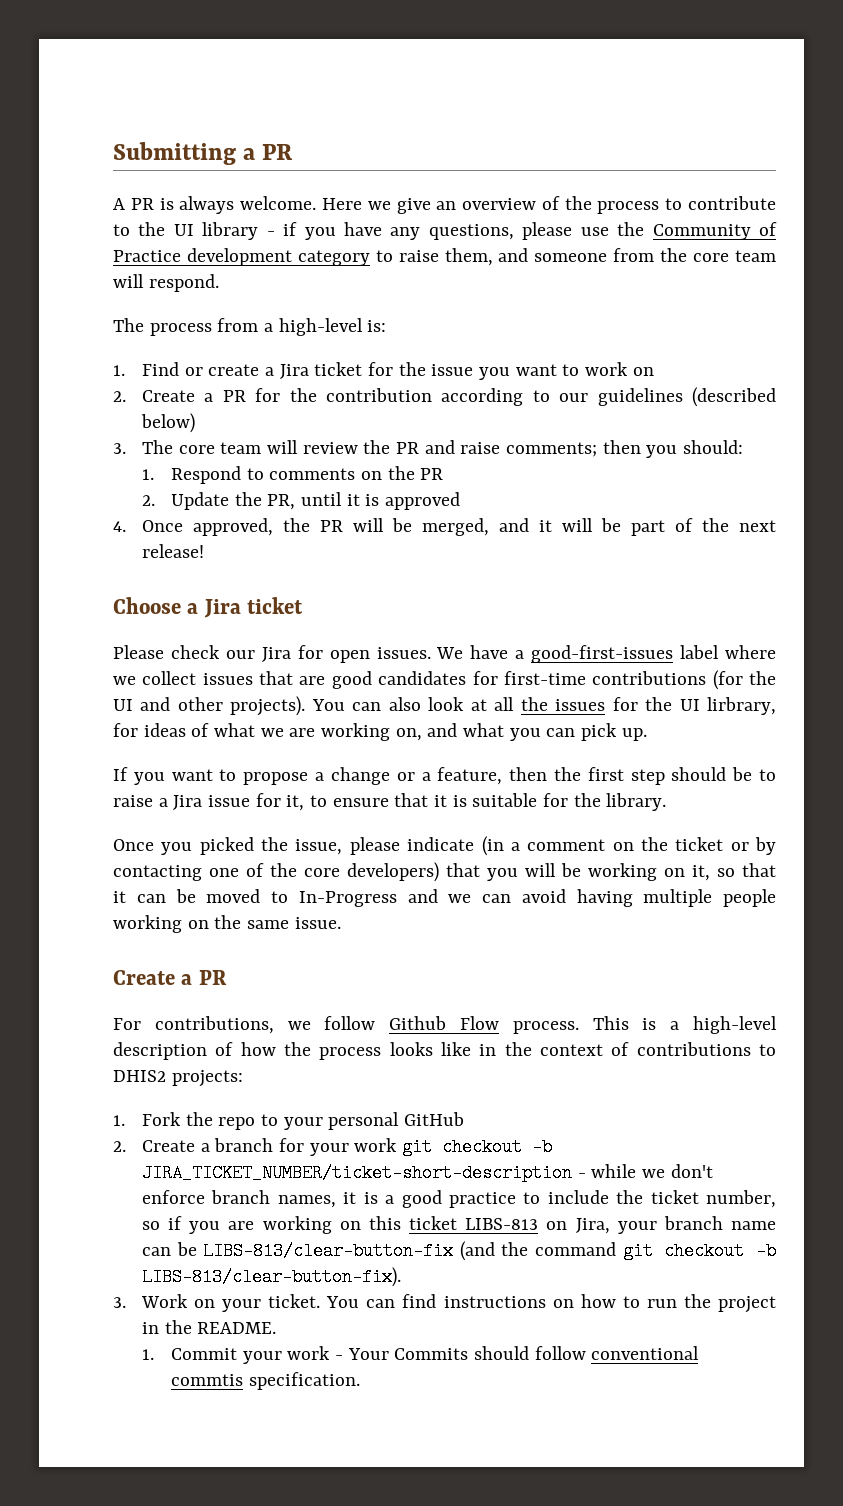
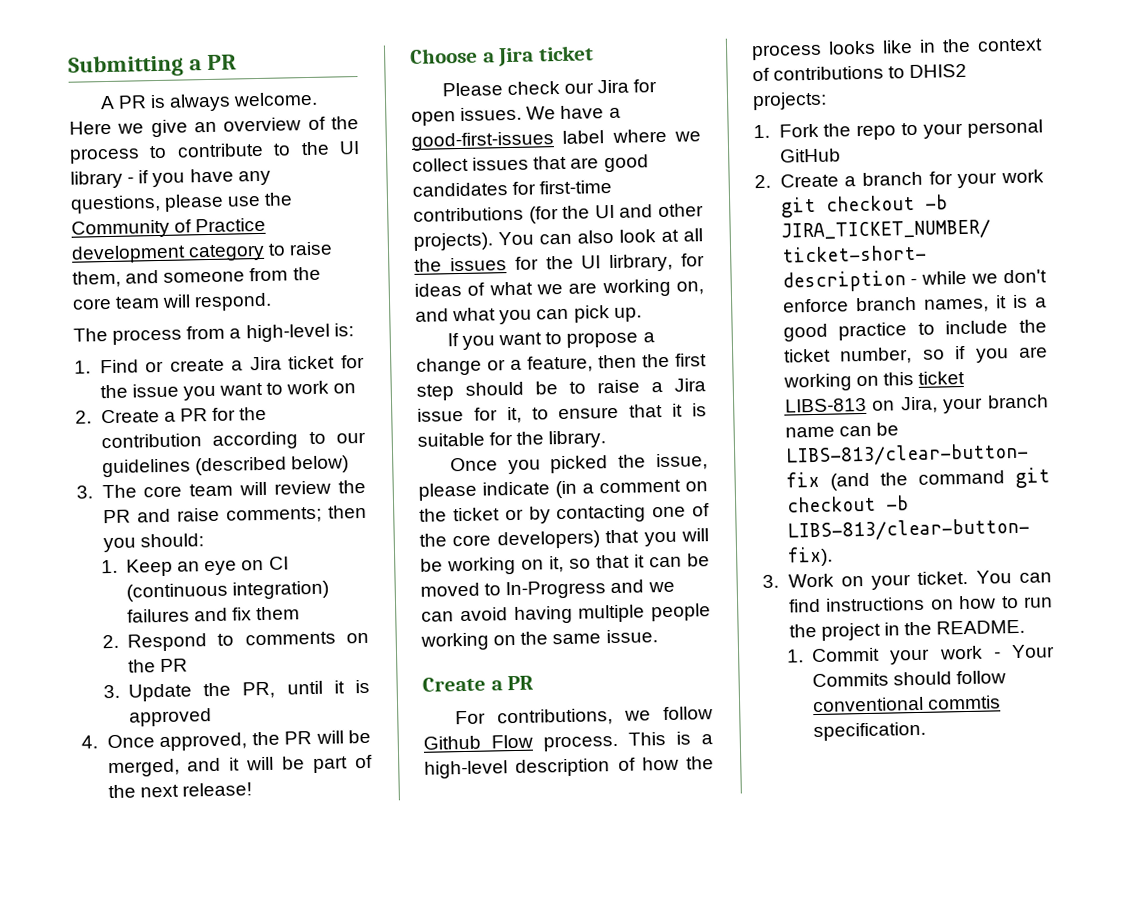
(154, 474) none -> [126,556,289,577] [126,580,330,602] [127,606,301,623] [101,634,119,649] Keep an eye on CI (continuous integration) failures and fix them // 2.
[141,495,155,506] 2. -> [102,684,120,699] 3.

